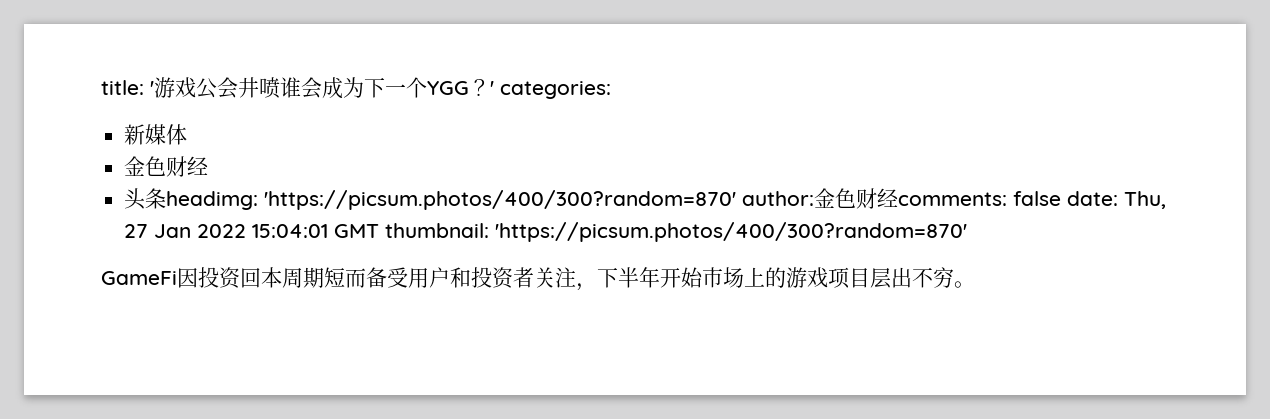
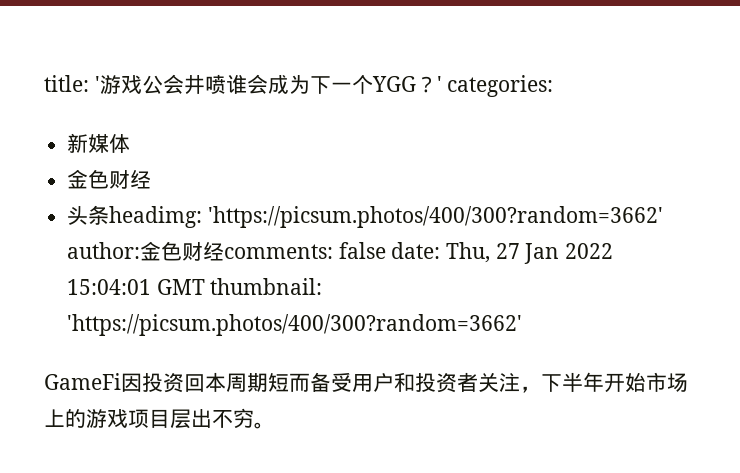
[264,190,737,210] 'https://picsum.photos/400/300?random=870' -> [207,206,663,228] 'https://picsum.photos/400/300?random=3662'
[495,222,968,242] 'https://picsum.photos/400/300?random=870' -> [67,314,523,336] 'https://picsum.photos/400/300?random=3662'

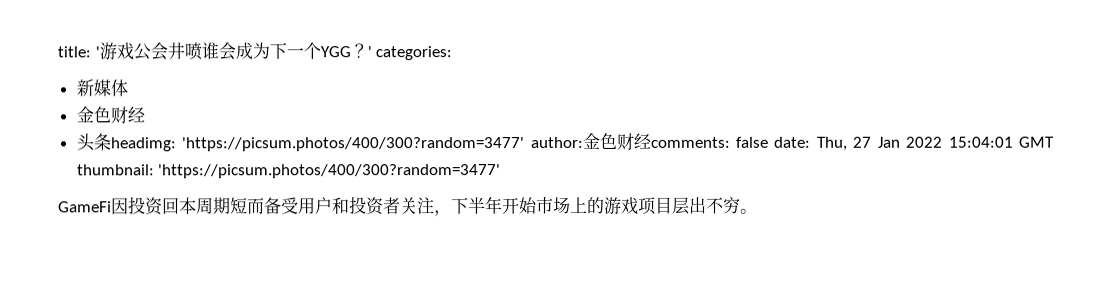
[207,206,663,228] 'https://picsum.photos/400/300?random=3662' -> [181,137,525,152] 'https://picsum.photos/400/300?random=3477'
[67,314,523,336] 'https://picsum.photos/400/300?random=3662' -> [158,164,502,179] 'https://picsum.photos/400/300?random=3477'

